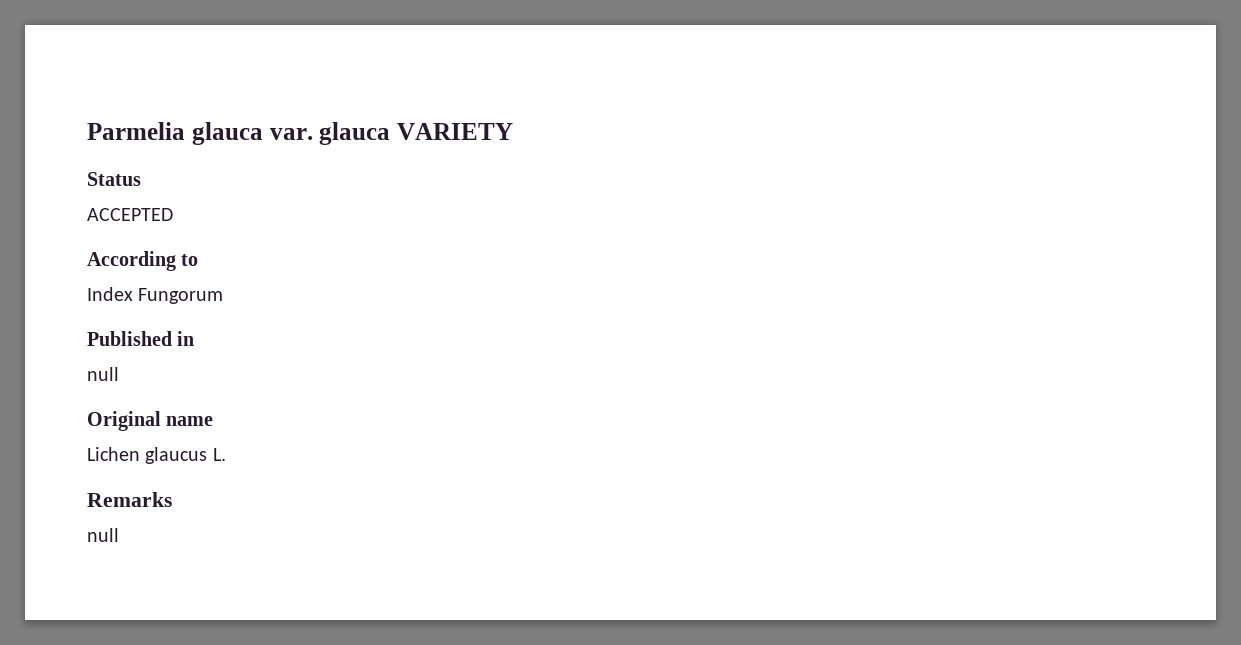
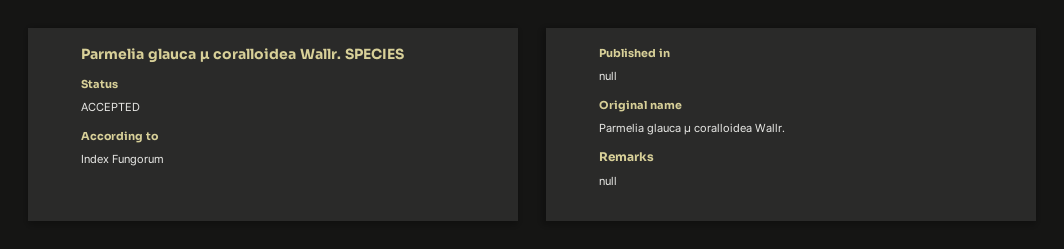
[87,122,513,145] Parmelia glauca var. glauca VARIETY -> [81,48,404,63] Parmelia glauca µ coralloidea Wallr. SPECIES
[87,447,226,464] Lichen glaucus L. -> [599,123,786,135] Parmelia glauca µ coralloidea Wallr.

